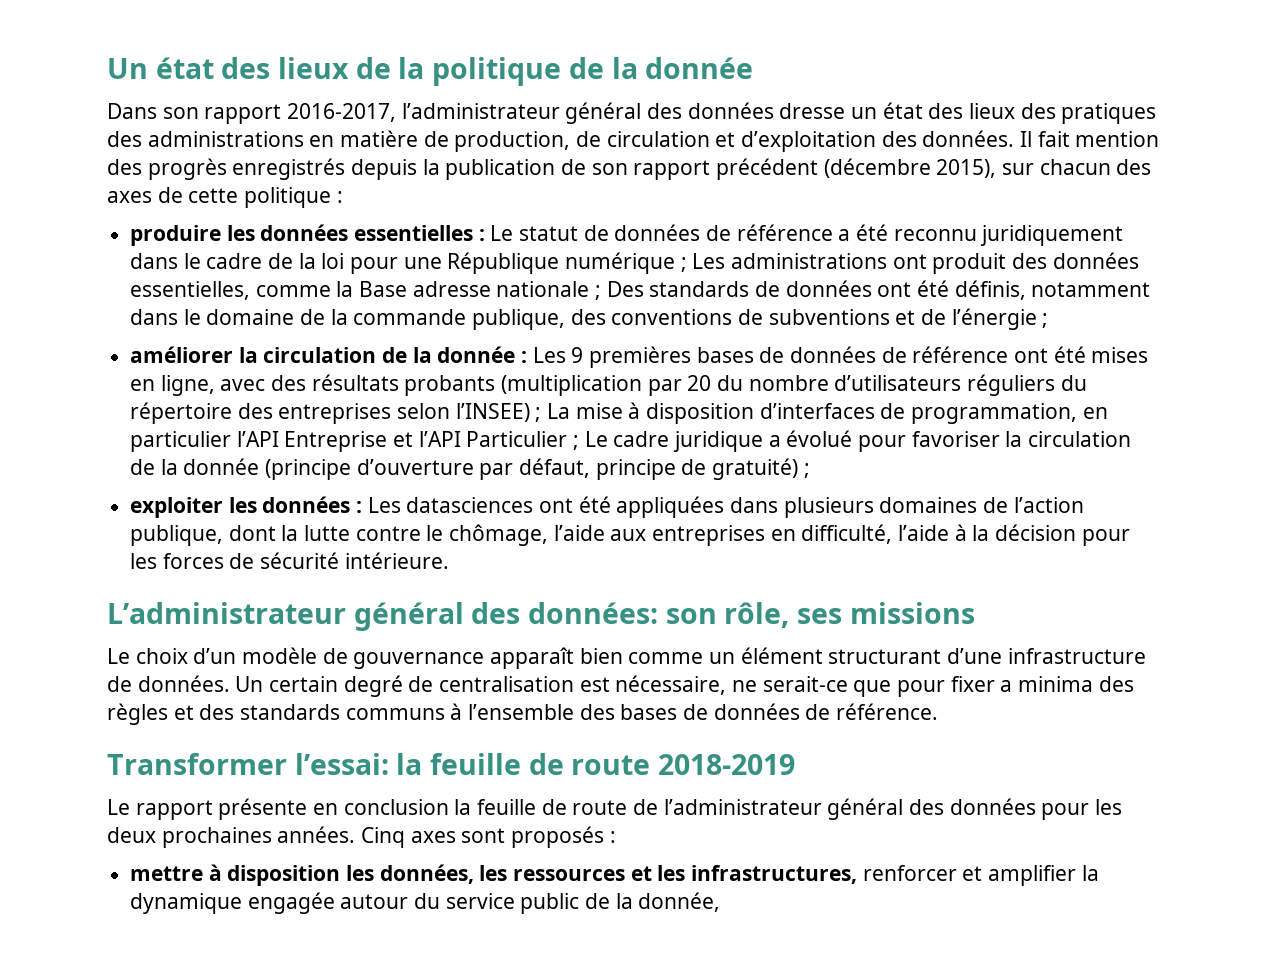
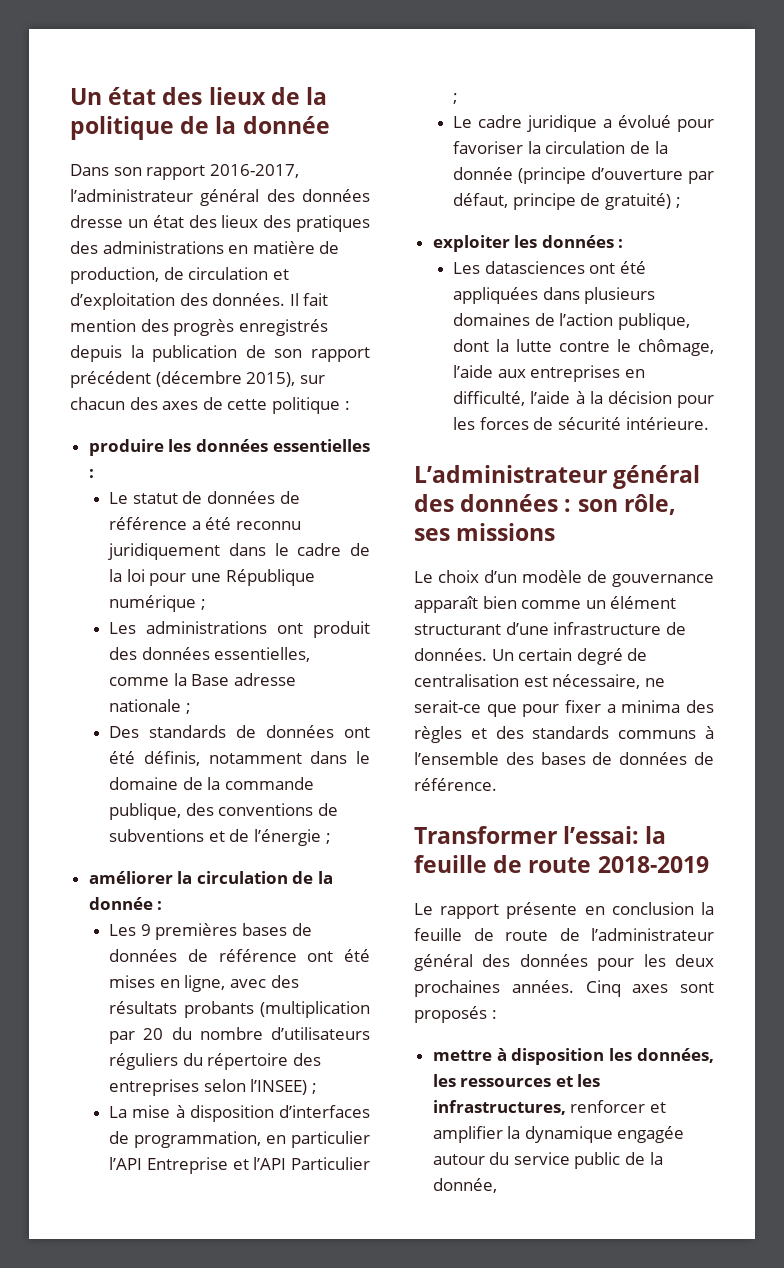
(485, 235) none -> (94, 473) //
(687, 264) none -> (206, 604) //
(602, 292) none -> (191, 708) //
(528, 357) none -> (163, 905) //
(542, 414) none -> (318, 1088) //
(580, 442) none -> (459, 98) //
(363, 507) none -> (624, 243) //
[528,602,659,624] données: -> [460,494,572,512] données :

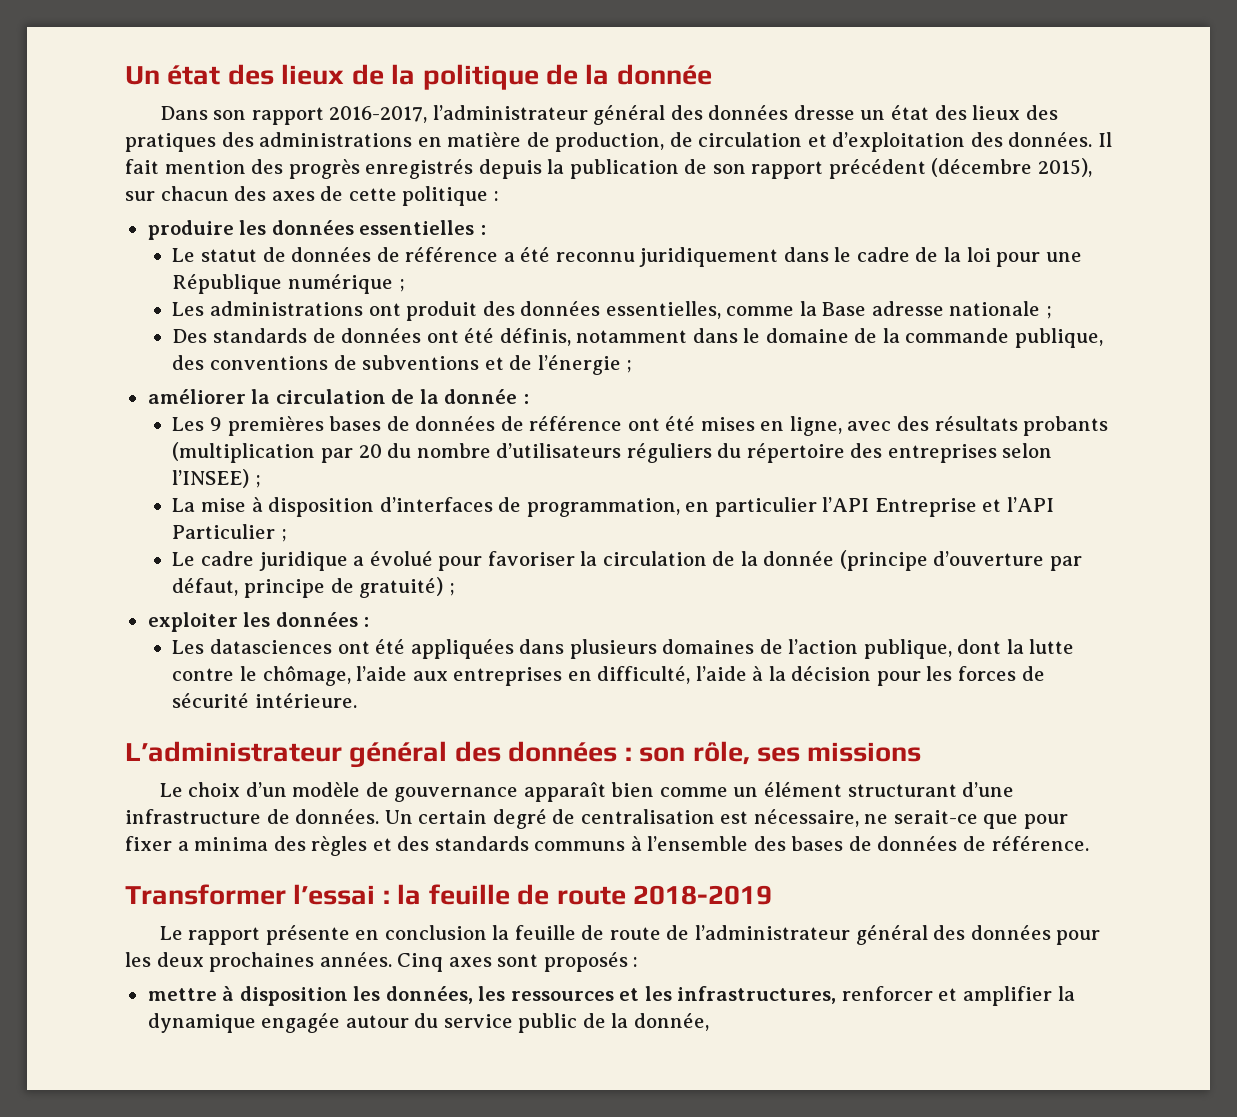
[563,826,640,844] l’essai: -> [293,884,390,905] l’essai :

